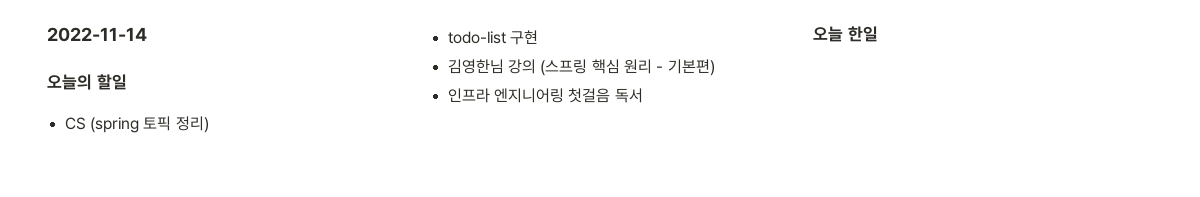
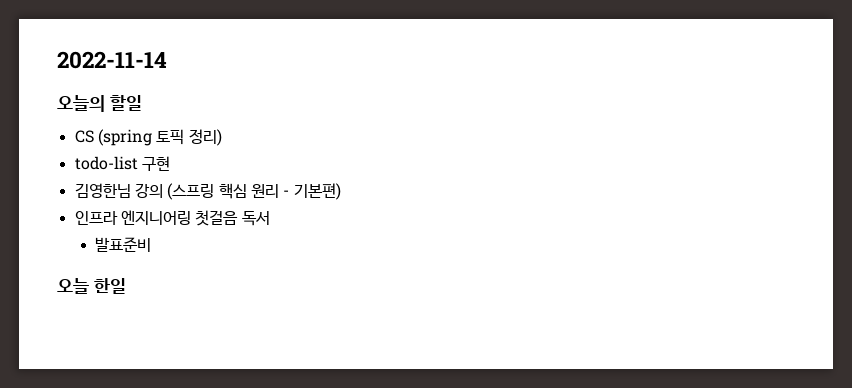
(643, 95) none -> [95,237,152,252] // 발표준비

